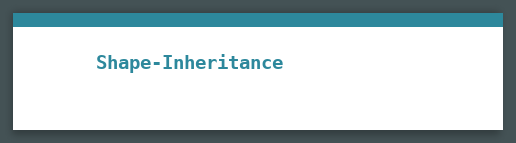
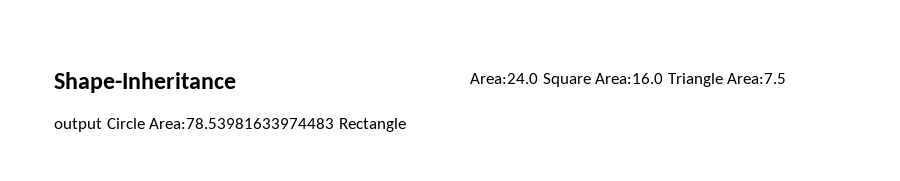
(283, 63) none -> [54,118,406,132] [470,73,787,87] // output Circle Area:78.53981633974483 Rectangle Area:24.0 Square Area:16.0 Triangle Area:7.5

